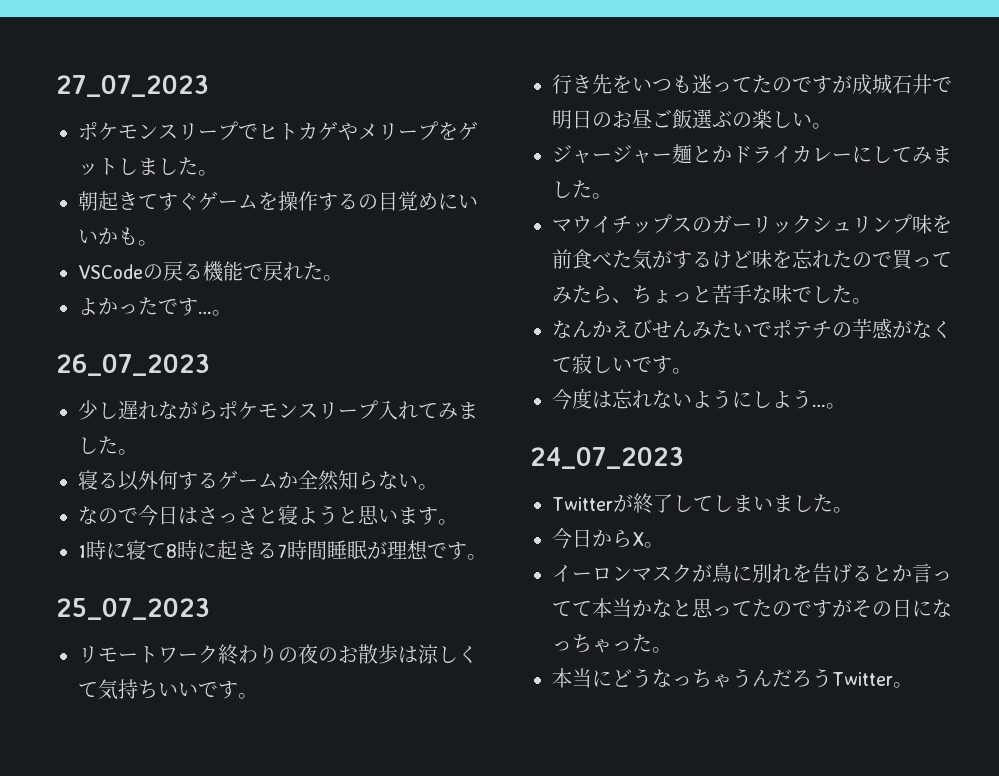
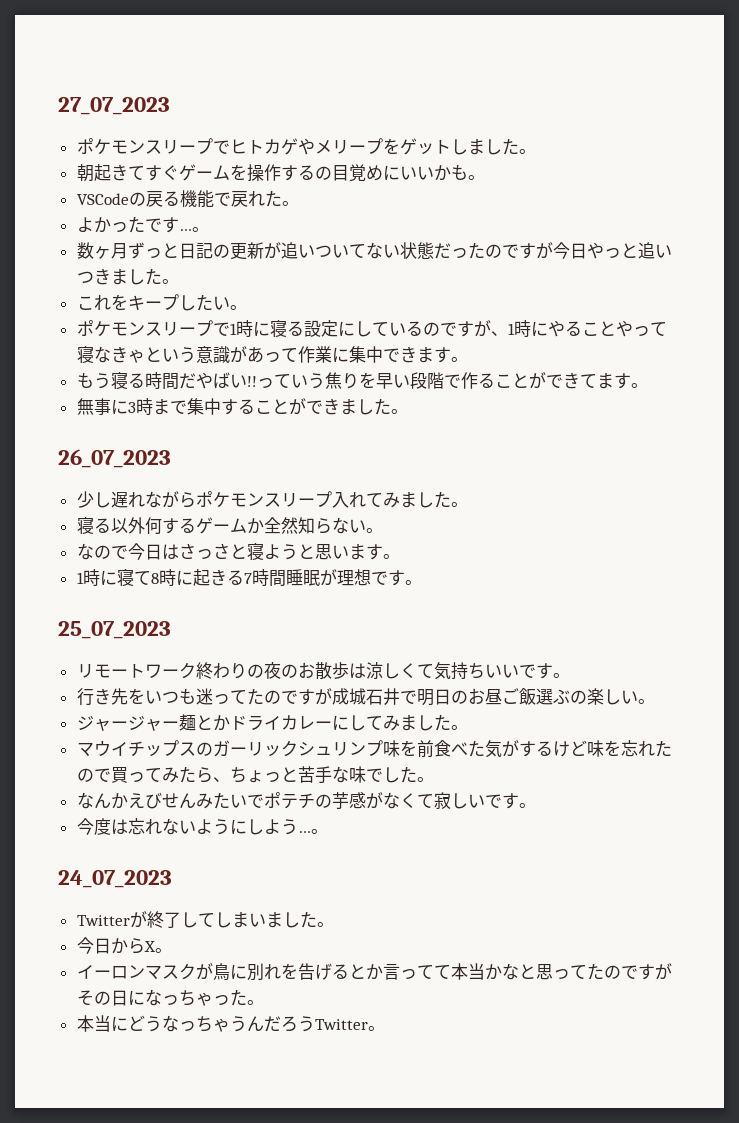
(232, 313) none -> [76,242,672,260] [76,268,179,285] [76,294,247,311] [76,320,667,337] [76,346,468,364] [76,372,648,390] [76,398,408,415] // 数ヶ月ずっと日記の更新が追いついてない状態だったのですが今日やっと追いつきました。 // これをキープしたい。 // ポケモンスリープで1時に寝る設定にしているのですが、1時にやることやって寝なきゃという意識があって作業に集中できます。 // もう寝る時間だやばい!!っていう焦りを早い段階で作ることができてます。 // 無事に3時まで集中することができました。

